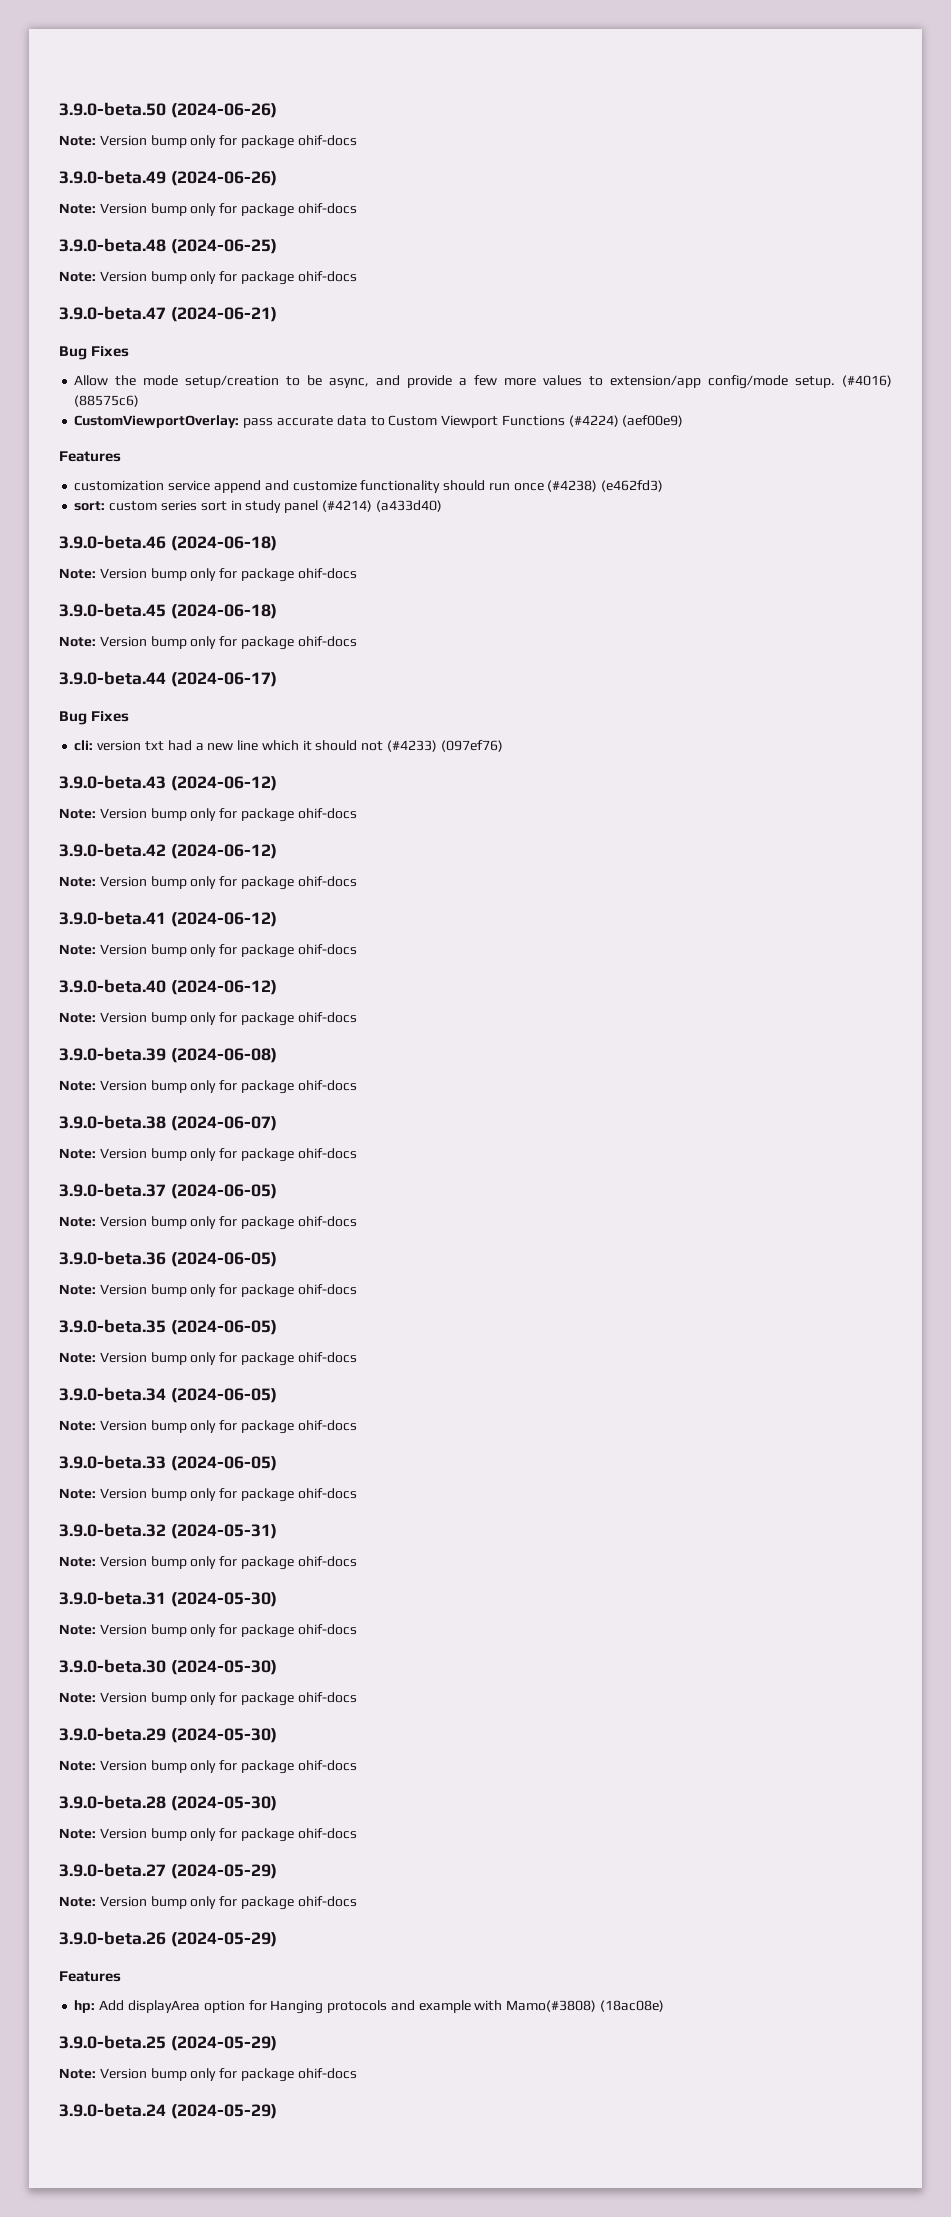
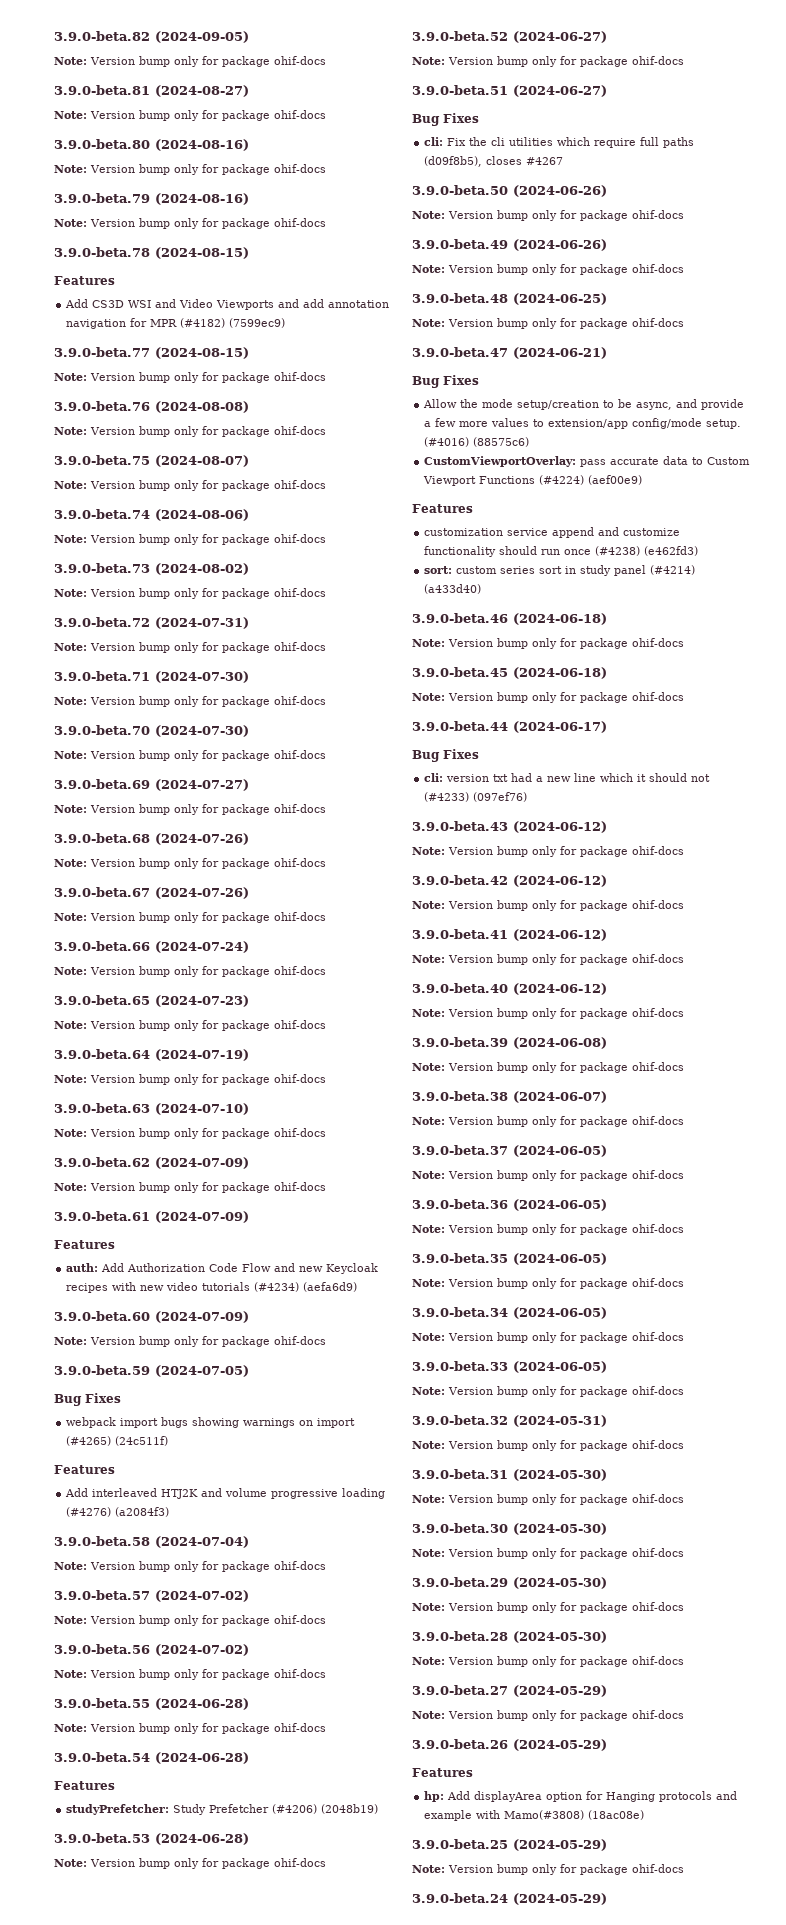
(59, 109) none -> [54,31,249,43] [54,56,326,67] [54,85,249,97] [54,110,326,121] [54,139,249,151] [54,164,326,175] [54,193,249,205] [54,218,326,229] [54,247,249,259] [54,276,115,285] [65,299,390,310] [66,318,286,329] [54,347,249,359] [54,372,326,383] [54,401,249,413] [54,426,326,437] [54,455,249,467] [54,480,326,491] [54,509,249,521] [54,534,326,545] [54,563,249,575] [54,588,326,599] [54,617,249,629] [54,642,326,653] [54,671,249,683] [54,696,326,707] [54,725,249,737] [54,750,326,761] [54,779,249,791] [54,804,326,815] [54,833,249,845] [54,858,326,869] [54,887,249,899] [54,912,326,923] [54,941,249,953] [54,966,326,977] [54,995,249,1007] [54,1020,326,1031] [54,1049,249,1061] [54,1074,326,1085] [54,1103,249,1115] [54,1128,326,1139] [54,1157,249,1169] [54,1182,326,1193] [54,1211,249,1223] [54,1240,115,1249] [66,1263,379,1274] [66,1282,358,1293] [54,1311,249,1323] [54,1336,326,1347] [54,1365,249,1377] [54,1393,121,1406] [66,1417,356,1428] [66,1436,169,1446] [54,1465,115,1474] [65,1488,386,1499] [66,1507,170,1517] [54,1536,249,1548] [54,1561,326,1572] [54,1590,249,1602] [54,1615,326,1626] [54,1644,249,1656] [54,1669,326,1680] [54,1698,249,1710] [54,1723,326,1734] [54,1752,249,1764] [54,1781,115,1790] [66,1804,379,1815] [54,1833,249,1845] [54,1858,326,1869] [412,31,607,43] [412,56,684,67] [412,85,607,97] [412,113,479,126] [424,137,695,148] [424,156,564,167] 3.9.0-beta.82 (2024-09-05) // Note: Version bump only for package ohif-docs // 3.9.0-beta.81 (2024-08-27) // Note: Version bump only for package ohif-docs // 3.9.0-beta.80 (2024-08-16) // Note: Version bump only for package ohif-docs // 3.9.0-beta.79 (2024-08-16) // Note: Version bump only for package ohif-docs // 3.9.0-beta.78 (2024-08-15) // Features // Add CS3D WSI and Video Viewports and add annotation navigation for MPR (#4182) (7599ec9) // 3.9.0-beta.77 (2024-08-15) // Note: Version bump only for package ohif-docs // 3.9.0-beta.76 (2024-08-08) // Note: Version bump only for package ohif-docs // 3.9.0-beta.75 (2024-08-07) // Note: Version bump only for package ohif-docs // 3.9.0-beta.74 (2024-08-06) // Note: Version bump only for package ohif-docs // 3.9.0-beta.73 (2024-08-02) // Note: Version bump only for package ohif-docs // 3.9.0-beta.72 (2024-07-31) // Note: Version bump only for package ohif-docs // 3.9.0-beta.71 (2024-07-30) // Note: Version bump only for package ohif-docs // 3.9.0-beta.70 (2024-07-30) // Note: Version bump only for package ohif-docs // 3.9.0-beta.69 (2024-07-27) // Note: Version bump only for package ohif-docs // 3.9.0-beta.68 (2024-07-26) // Note: Version bump only for package ohif-docs // 3.9.0-beta.67 (2024-07-26) // Note: Version bump only for package ohif-docs // 3.9.0-beta.66 (2024-07-24) // Note: Version bump only for package ohif-docs // 3.9.0-beta.65 (2024-07-23) // Note: Version bump only for package ohif-docs // 3.9.0-beta.64 (2024-07-19) // Note: Version bump only for package ohif-docs // 3.9.0-beta.63 (2024-07-10) // Note: Version bump only for package ohif-docs // 3.9.0-beta.62 (2024-07-09) // Note: Version bump only for package ohif-docs // 3.9.0-beta.61 (2024-07-09) // Features // auth: Add Authorization Code Flow and new Keycloak recipes with new video tutorials (#4234) (aefa6d9) // 3.9.0-beta.60 (2024-07-09) // Note: Version bump only for package ohif-docs // 3.9.0-beta.59 (2024-07-05) // Bug Fixes // webpack import bugs showing warnings on import (#4265) (24c511f) // Features // Add interleaved HTJ2K and volume progressive loading (#4276) (a2084f3) // 3.9.0-beta.58 (2024-07-04) // Note: Version bump only for package ohif-docs // 3.9.0-beta.57 (2024-07-02) // Note: Version bump only for package ohif-docs // 3.9.0-beta.56 (2024-07-02) // Note: Version bump only for package ohif-docs // 3.9.0-beta.55 (2024-06-28) // Note: Version bump only for package ohif-docs // 3.9.0-beta.54 (2024-06-28) // Features // studyPrefetcher: Study Prefetcher (#4206) (2048b19) // 3.9.0-beta.53 (2024-06-28) // Note: Version bump only for package ohif-docs // 3.9.0-beta.52 (2024-06-27) // Note: Version bump only for package ohif-docs // 3.9.0-beta.51 (2024-06-27) // Bug Fixes // cli: Fix the cli utilities which require full paths (d09f8b5), closes #4267 //

